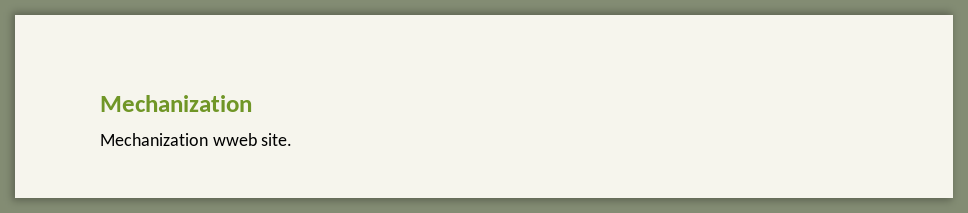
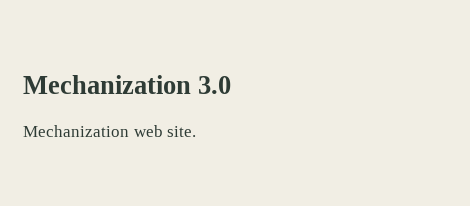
[100,95,252,112] [100,133,257,146] Mechanization // Mechanization wweb -> [23,75,232,94] [23,125,163,137] Mechanization 3.0 // Mechanization web

